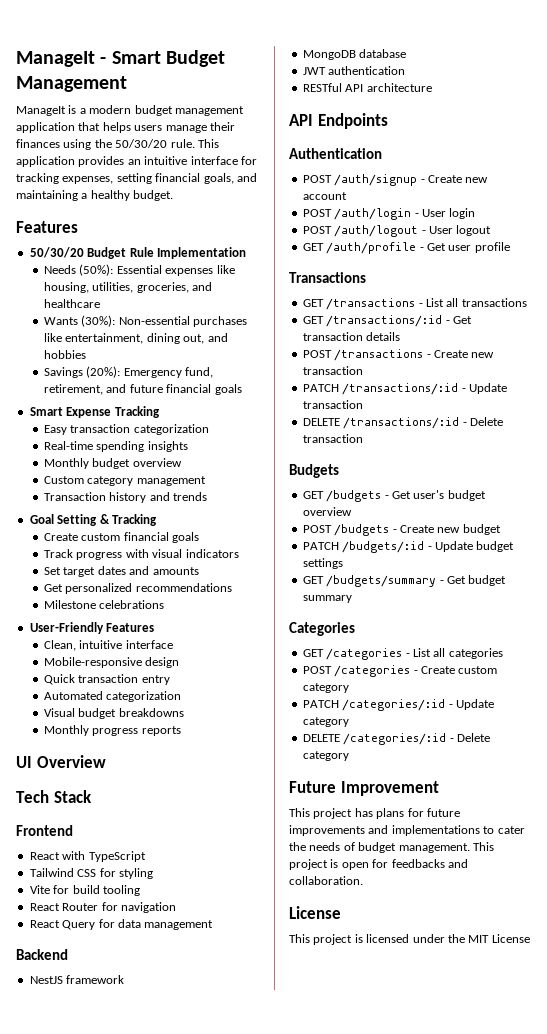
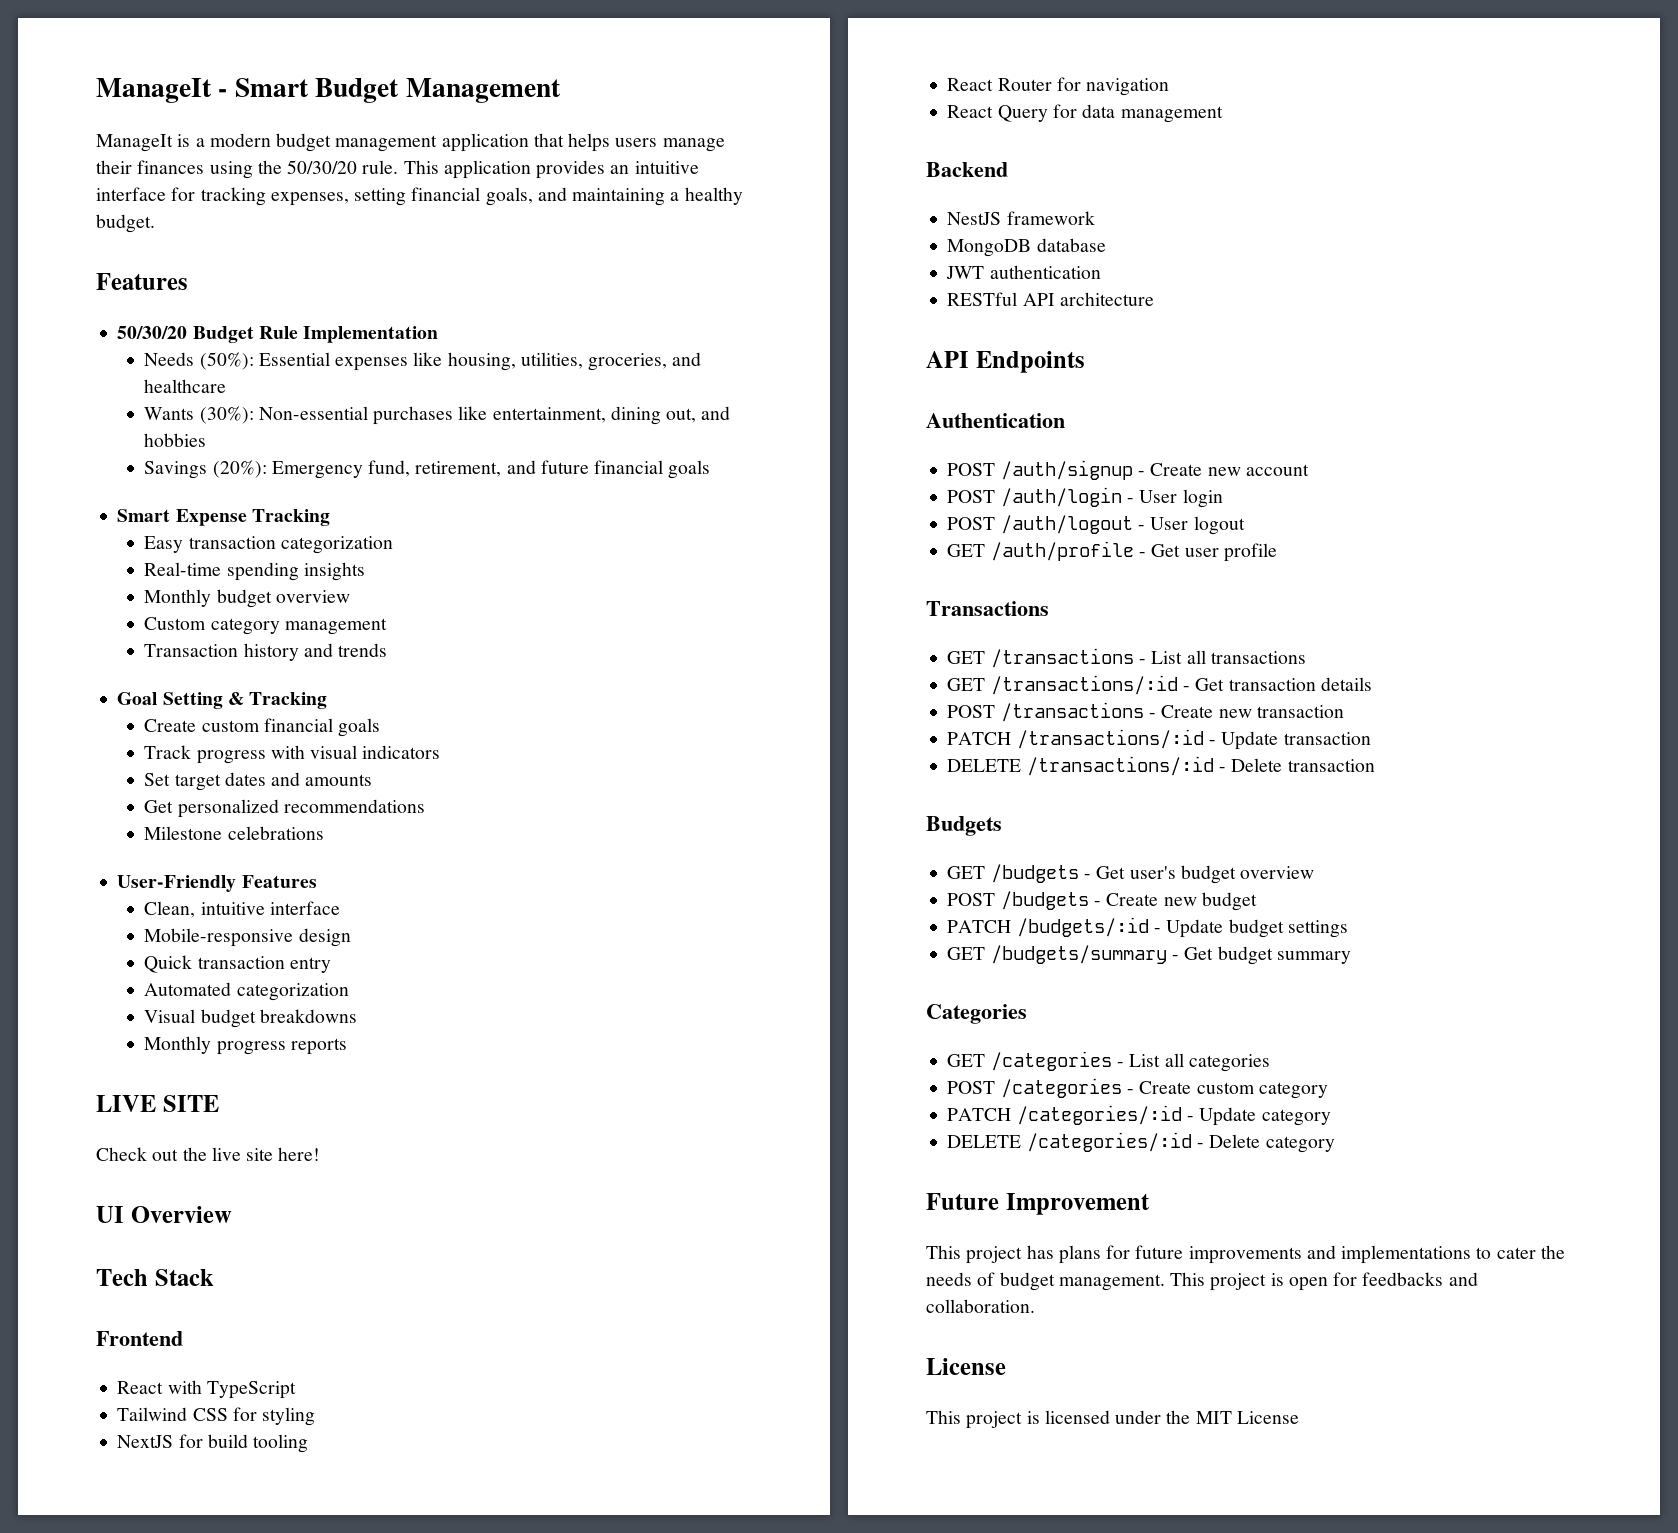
(181, 731) none -> [96,1095,219,1112] [96,1147,321,1161] // LIVE SITE // Check out the live site here!
[29,885,50,894] Vite -> [117,1435,174,1448] NextJS

